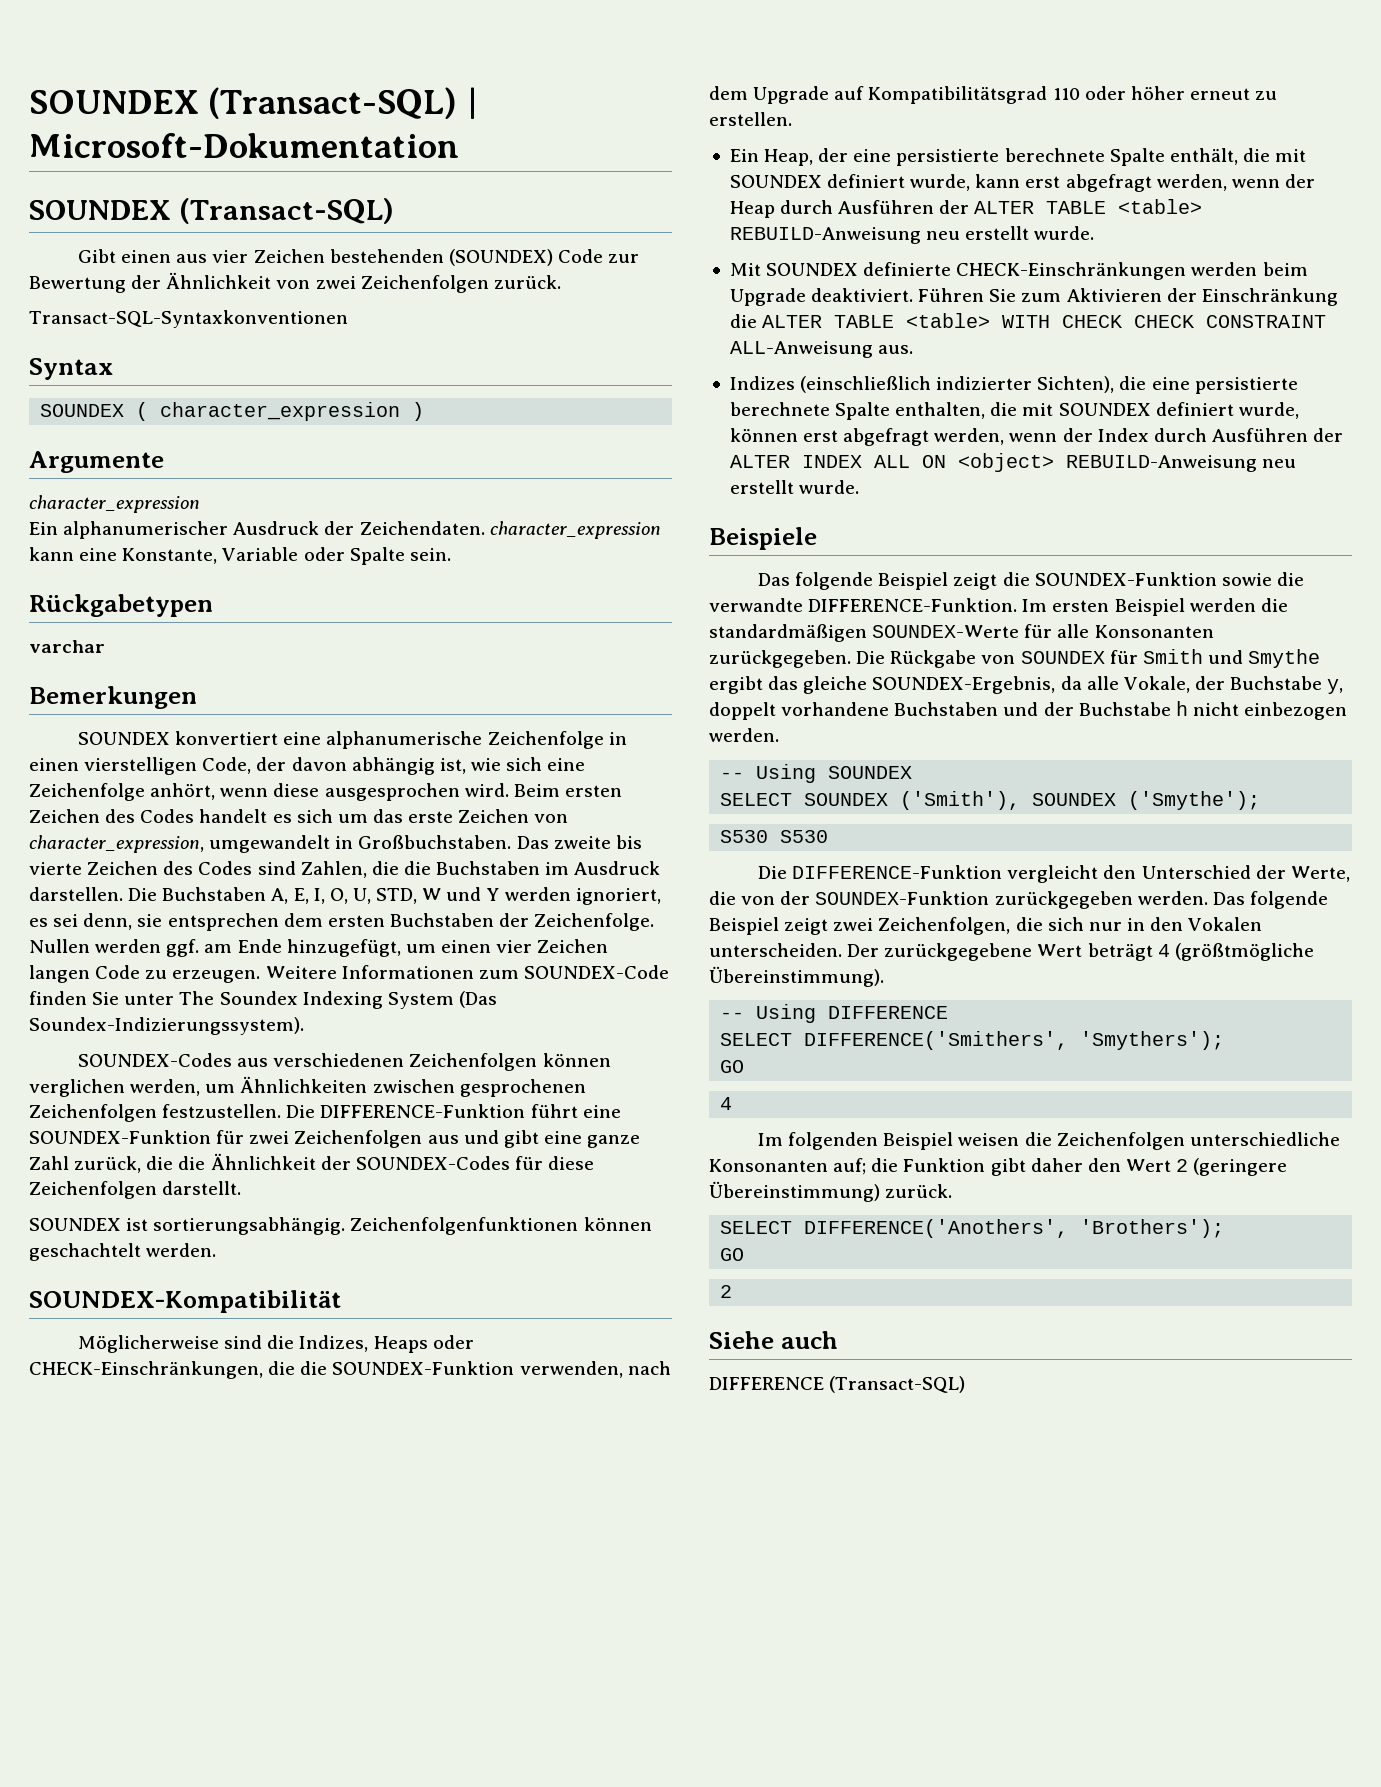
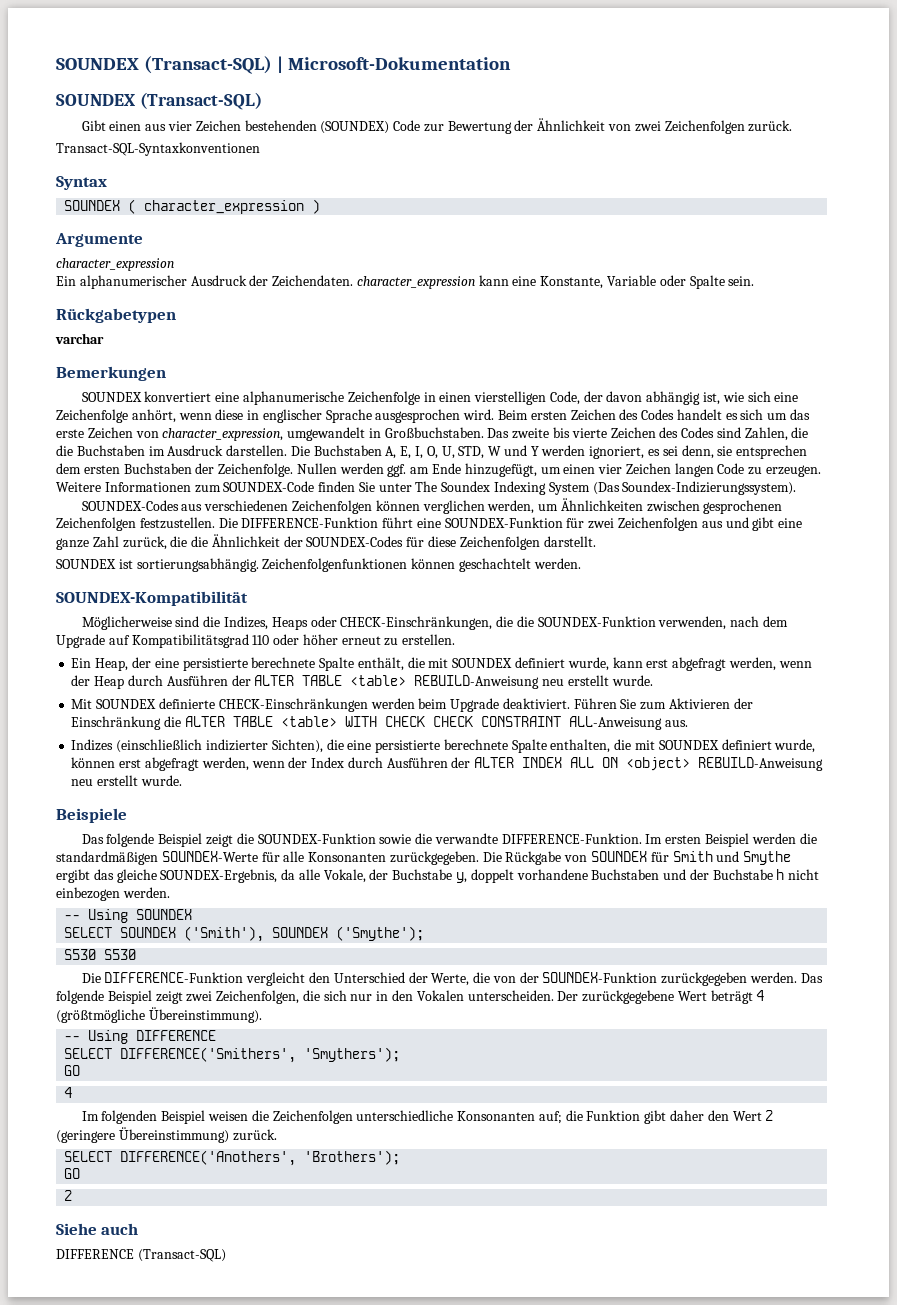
(320, 790) none -> [247,409,372,423] in englischer Sprache

